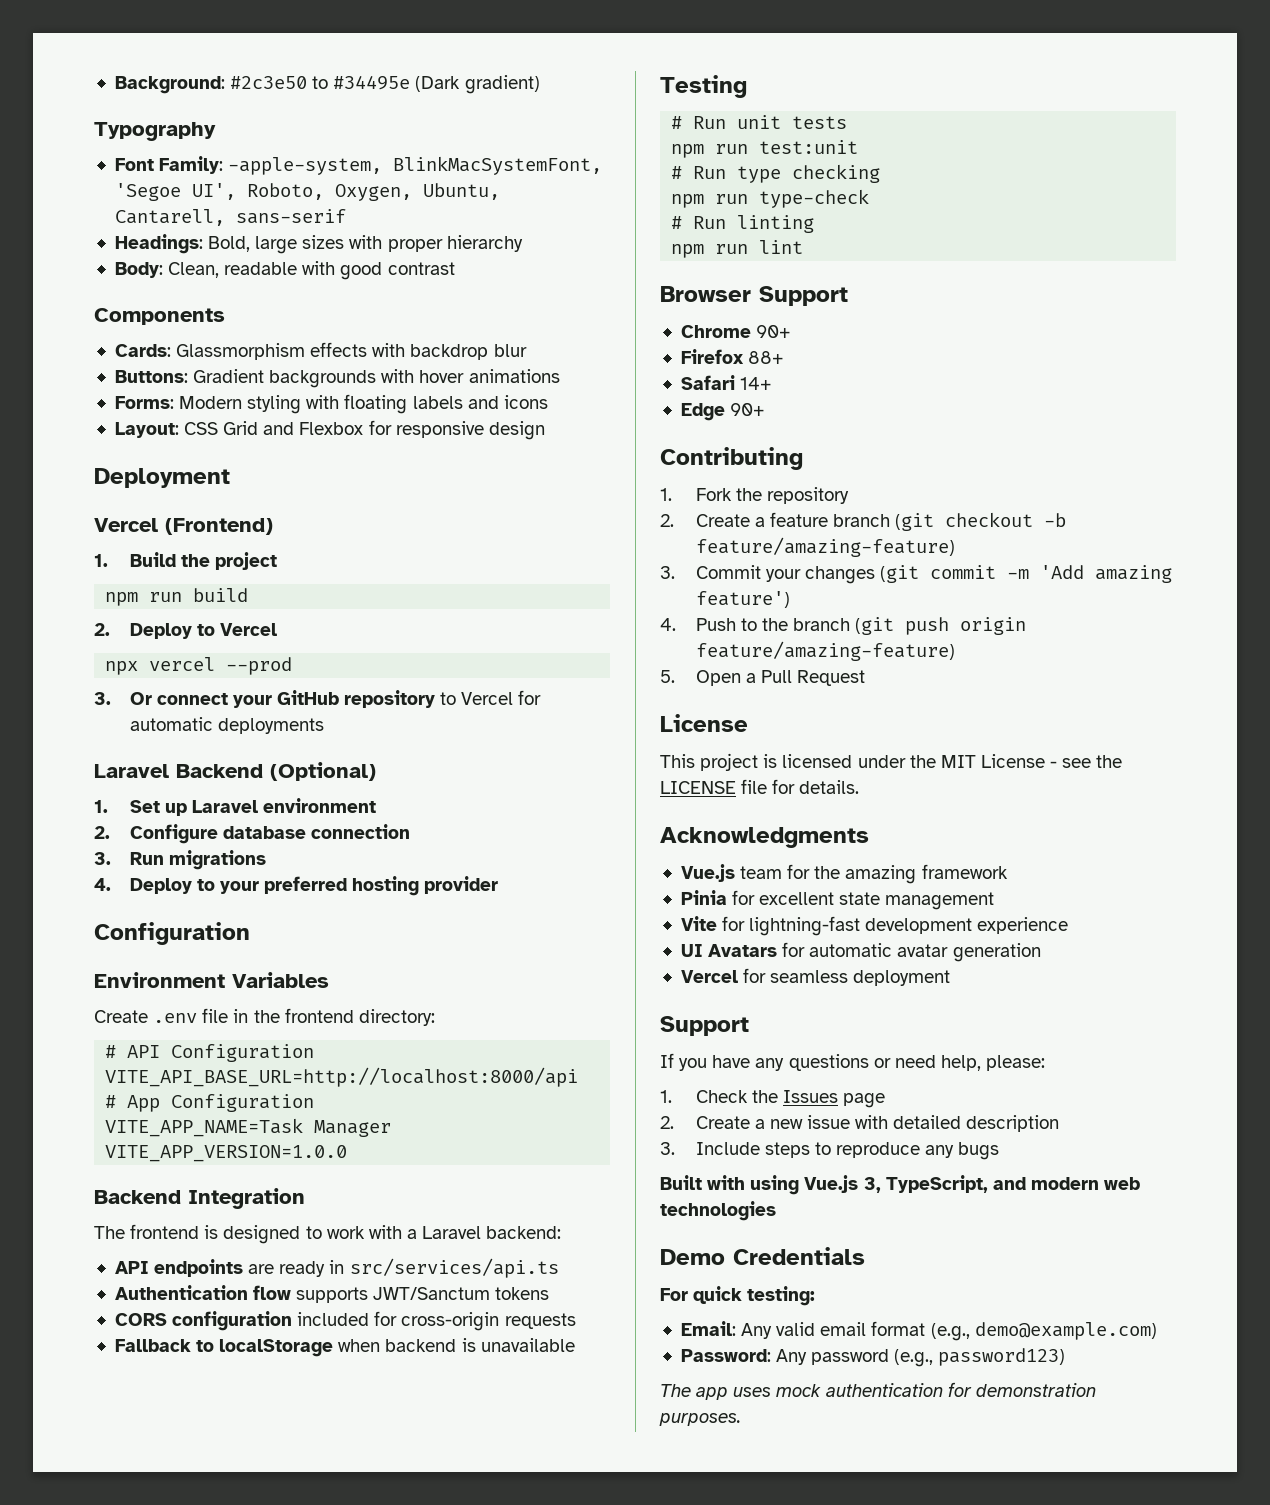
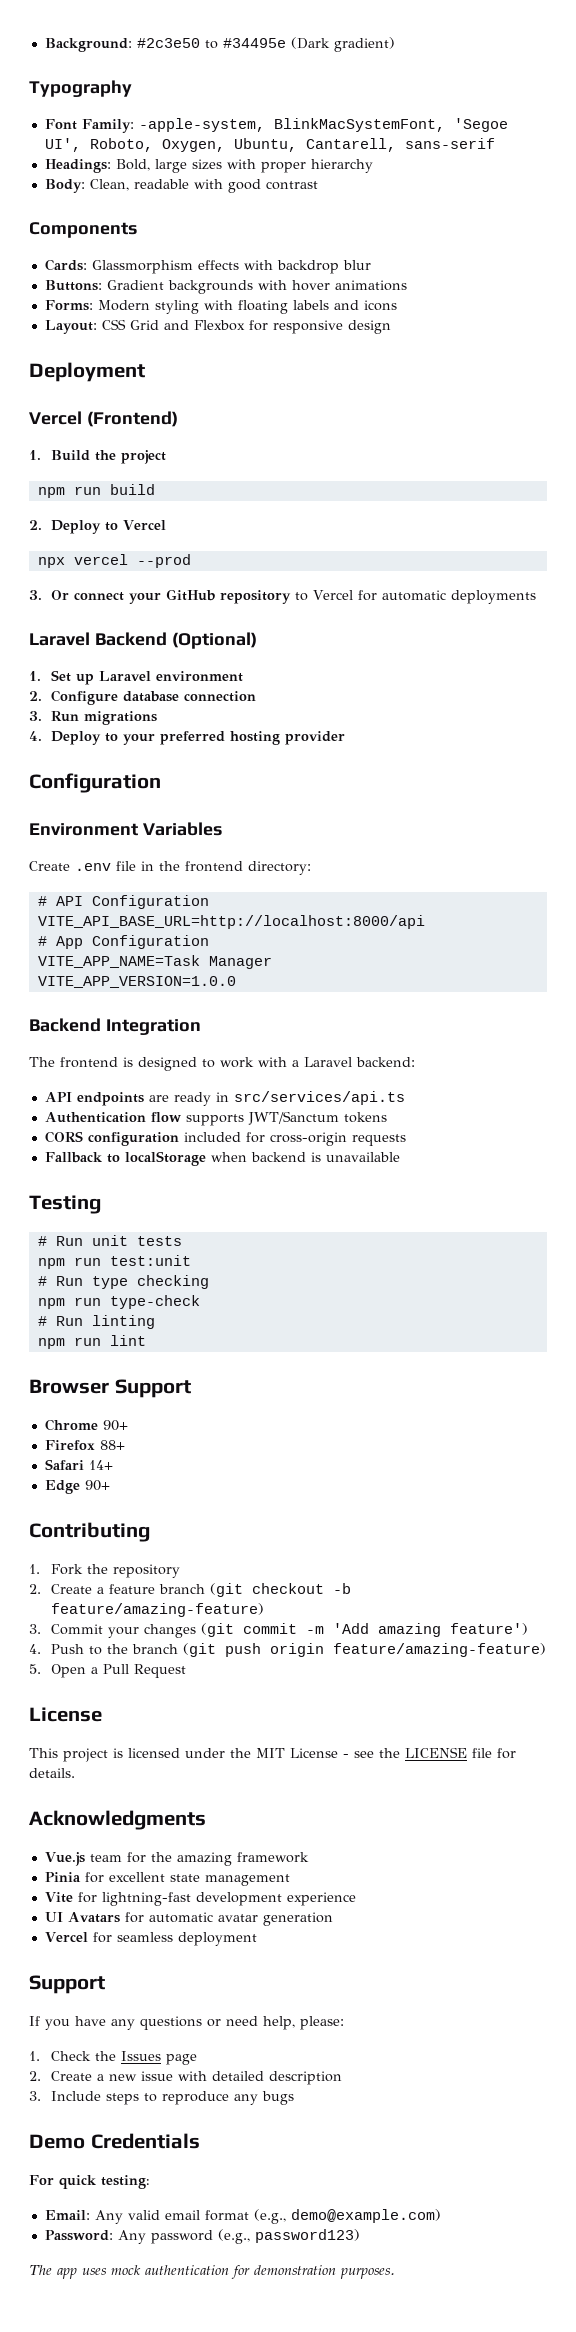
[660,1175,1141,1195] [660,1201,776,1221] // Built with using Vue.js 3, TypeScript, and modern web technologies -> (294, 2098) none

